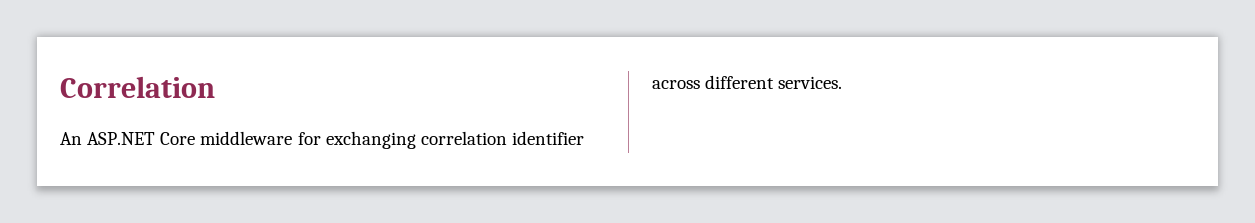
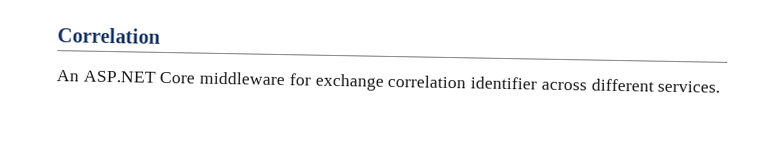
[325,131,416,149] exchanging -> [314,73,384,91] exchange

